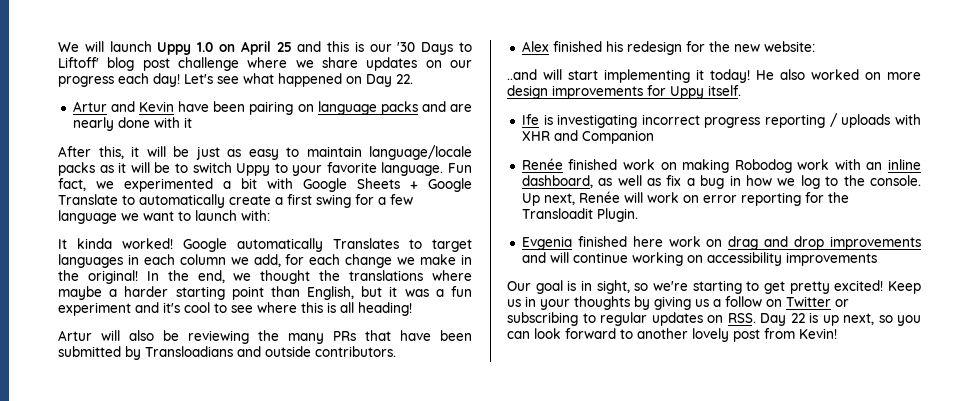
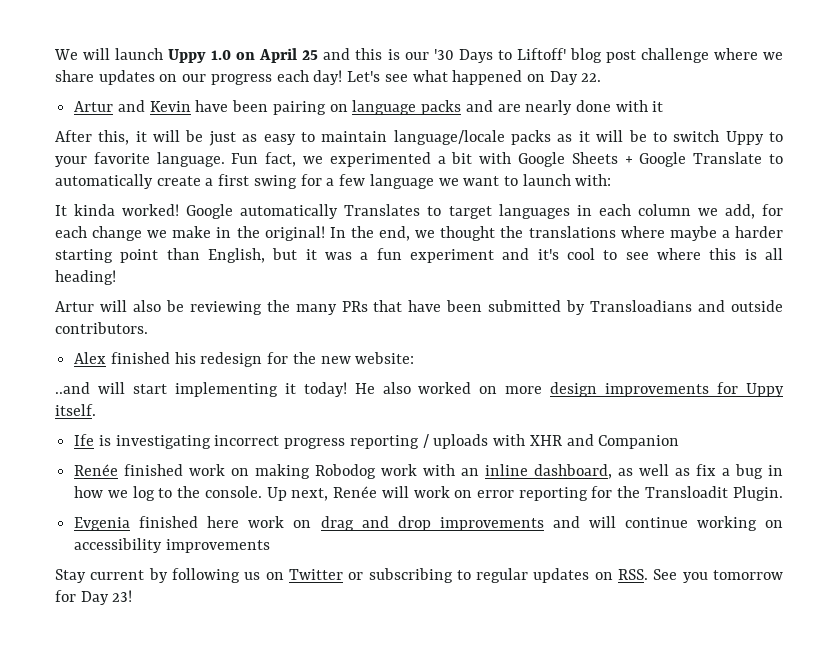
[507,280,921,294] [507,296,762,310] Our goal is in sight, so we're starting to get pretty excited! Keep us in your thoughts by giving us a follow -> [55,568,261,583] Stay current by following us
[760,312,921,326] [507,328,837,342] Day 22 is up next, so you can look forward to another lovely post from Kevin! -> [653,569,783,583] [55,590,133,605] See you tomorrow for Day 23!

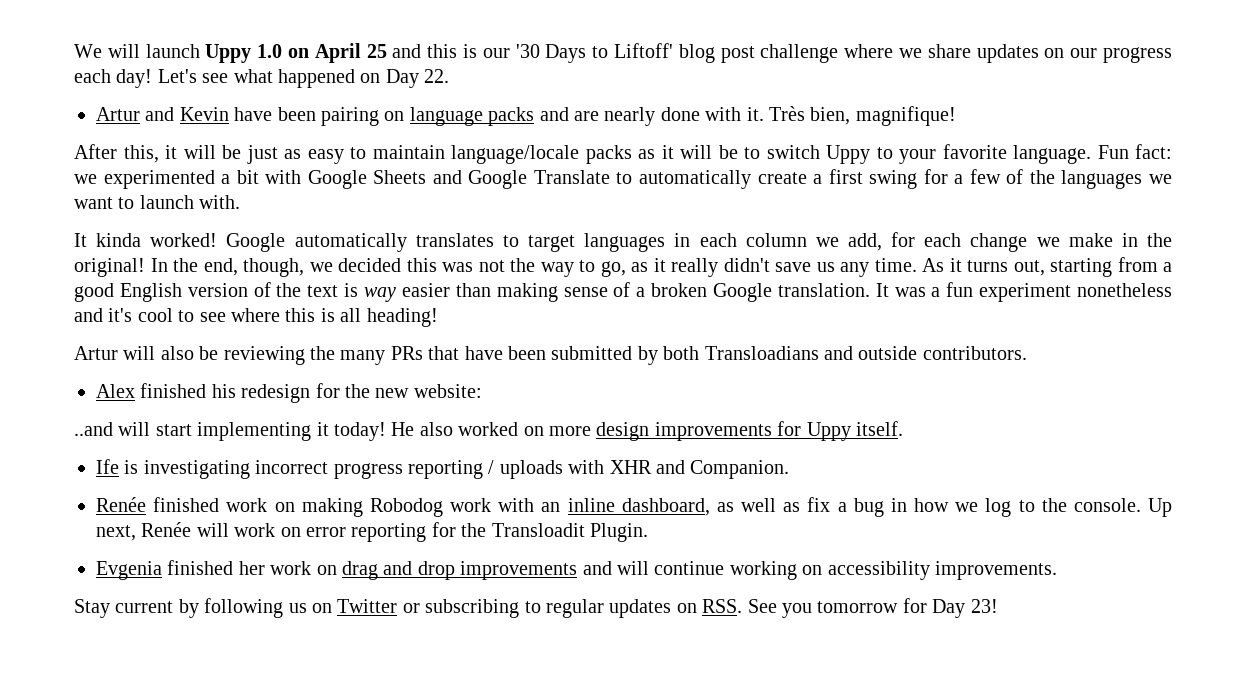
[652,101,664,112] it -> [746,106,956,126] it. Très bien, magnifique!
[265,152,297,167] fact, -> [1135,144,1172,159] fact:
[624,156,633,164] + -> [432,170,462,184] and
[369,174,434,189] language -> [1006,169,1143,189] of the languages
[575,174,612,186] with: -> [199,195,241,209] with.
[344,204,421,216] Translates -> [415,233,494,247] translates
[415,226,784,241] [55,248,317,263] we thought the translations where maybe a harder starting point than English, but it -> [243,257,1172,277] [74,282,889,302] though, we decided this was not the way to go, as it really didn't save us any time. As it turns out, starting from a good English version of the text is way easier than making sense of a broken Google translation. It
(494, 256) none -> [1077,283,1173,297] nonetheless
(586, 307) none -> [663,346,700,360] both
[598,435,680,449] Companion -> [690,460,790,479] Companion.
[207,516,240,528] here -> [238,561,265,575] her
[165,539,270,553] improvements -> [934,561,1057,580] improvements.

